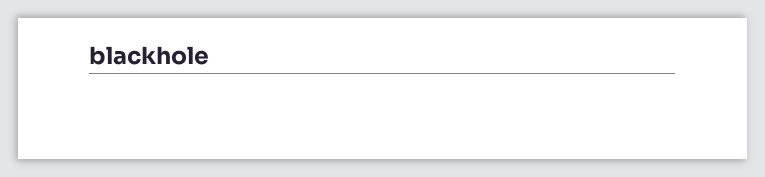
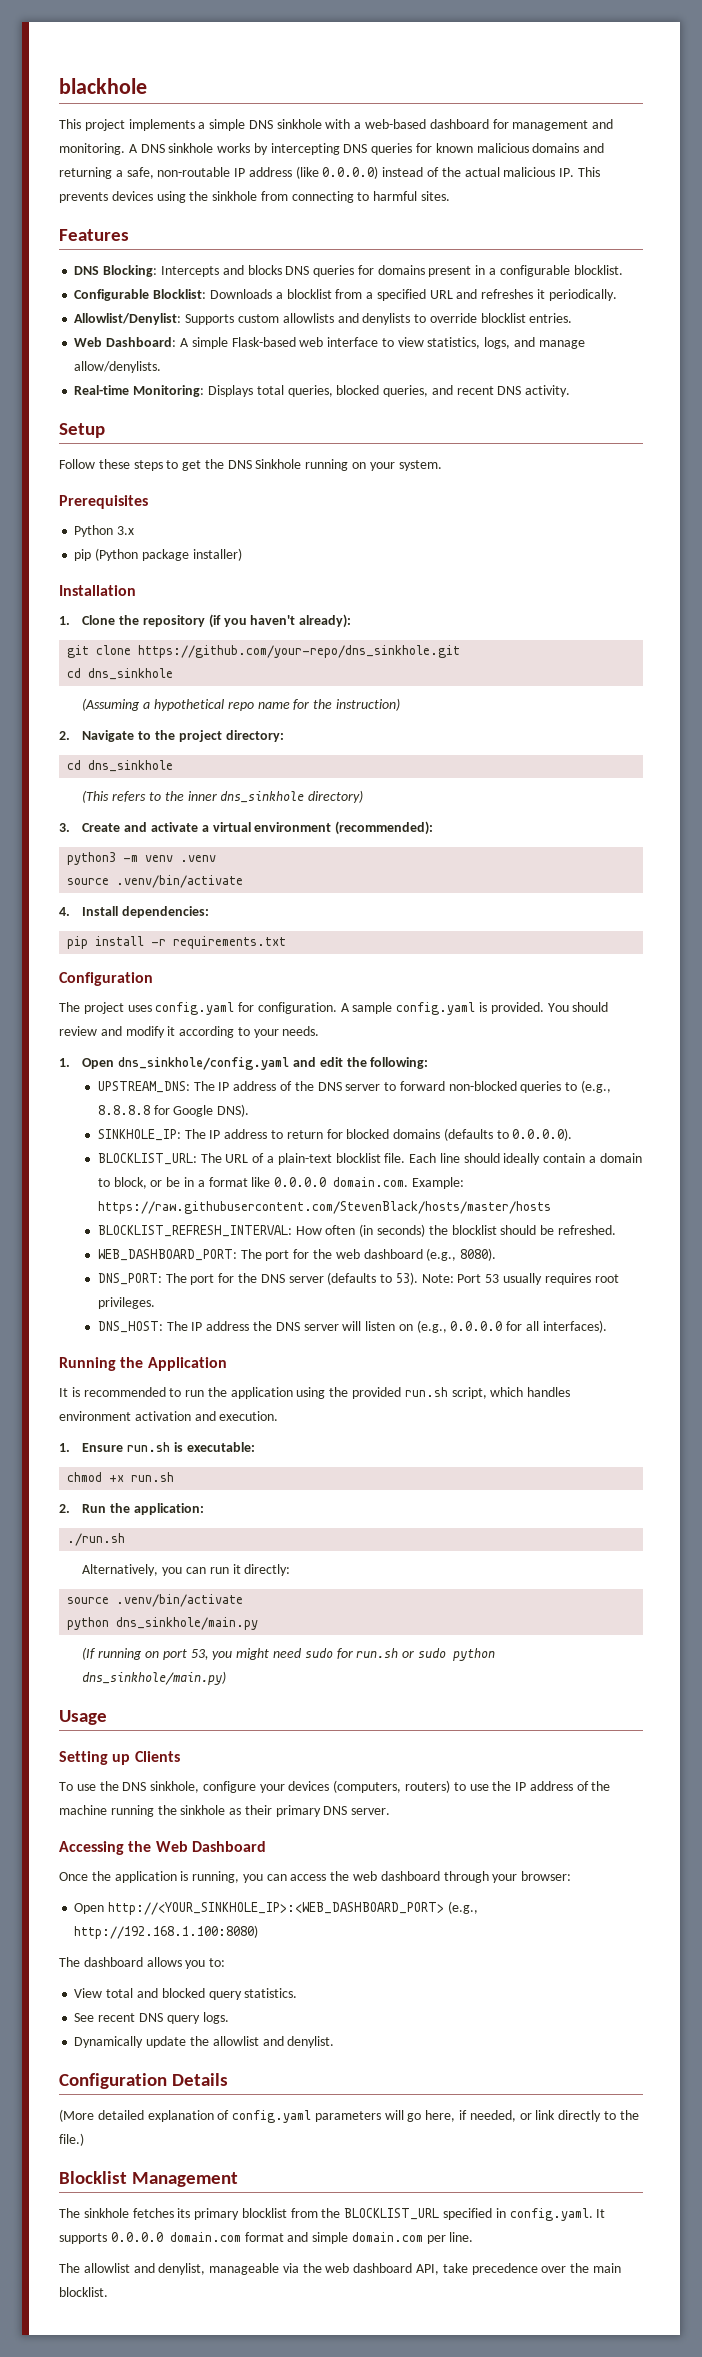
(209, 55) none -> [59,119,614,131] [59,143,605,155] [59,166,600,179] [59,191,451,203] [59,229,129,241] [74,265,623,277] [74,289,617,301] [74,313,573,325] [74,337,585,349] [74,361,162,373] [74,385,571,397] [59,423,105,438] [59,459,442,471] [59,495,148,509] [74,525,135,537] [74,548,242,561] [59,585,136,596] [59,614,352,628] [67,645,461,658] [67,668,174,680] [82,698,400,711] [59,730,284,742] [67,760,174,772] [82,790,364,803] [59,821,434,835] [67,852,217,865] [67,875,244,888] [59,906,210,918] [67,936,287,949] [59,972,153,986] [59,1002,609,1015] [59,1026,320,1038] [59,1057,429,1070] [97,1080,612,1093] [97,1104,250,1117] [97,1128,573,1141] [97,1153,642,1165] [97,1177,464,1189] [97,1201,551,1214] [97,1224,616,1237] [97,1248,497,1261] [97,1272,619,1285] [97,1297,155,1309] [97,1320,607,1333] [59,1357,227,1371] [59,1387,571,1399] [59,1411,279,1421] [59,1442,255,1452] [67,1472,175,1482] [59,1503,205,1515] [67,1533,126,1546] [82,1564,291,1576] [67,1594,244,1607] [67,1617,259,1630] [82,1647,495,1661] [82,1671,227,1685] [59,1710,107,1725] [59,1751,180,1765] [59,1780,611,1793] [59,1805,391,1817] [59,1841,266,1855] [59,1871,572,1883] [74,1901,478,1915] [74,1925,259,1939] [59,1957,226,1969] [74,1988,298,2000] [74,2012,229,2024] [74,2036,335,2048] [59,2073,229,2089] [59,2109,639,2123] [59,2133,84,2146] [59,2171,239,2187] [59,2208,606,2221] [59,2232,474,2244] [59,2263,621,2275] [59,2287,108,2297] // This project implements a simple DNS sinkhole with a web-based dashboard for management and monitoring. A DNS sinkhole works by intercepting DNS queries for known malicious domains and returning a safe, non-routable IP address (like 0.0.0.0) instead of the actual malicious IP. This prevents devices using the sinkhole from connecting to harmful sites. // Features // DNS Blocking: Intercepts and blocks DNS queries for domains present in a configurable blocklist. // Configurable Blocklist: Downloads a blocklist from a specified URL and refreshes it periodically. // Allowlist/Denylist: Supports custom allowlists and denylists to override blocklist entries. // Web Dashboard: A simple Flask-based web interface to view statistics, logs, and manage allow/denylists. // Real-time Monitoring: Displays total queries, blocked queries, and recent DNS activity. // Setup // Follow these steps to get the DNS Sinkhole running on your system. // Prerequisites // Python 3.x // pip (Python package installer) // Installation // 1. Clone the repository (if you haven't already): // git clone https://github.com/your-repo/dns_sinkhole.git // cd dns_sinkhole // (Assuming a hypothetical repo name for the instruction) // 2. Navigate to the project directory: // cd dns_sinkhole // (This refers to the inner dns_sinkhole directory) // 3. Create and activate a virtual environment (recommended): // python3 -m venv .venv // source .venv/bin/activate // 4. Install dependencies: // pip install -r requirements.txt // Configuration // The project uses config.yaml for configuration. A sample config.yaml is provided. You should review and modify it according to your needs. // 1. Open dns_sinkhole/config.yaml and edit the following: // UPSTREAM_DNS: The IP address of the DNS server to forward non-blocked queries to (e.g., 8.8.8.8 for Google DNS). // SINKHOLE_IP: The IP address to return for blocked domains (defaults to 0.0.0.0). // BLOCKLIST_URL: The URL of a plain-text blocklist file. Each line should ideally contain a domain to block, or be in a format like 0.0.0.0 domain.com. Example: https://raw.githubusercontent.com/StevenBlack/hosts/master/hosts // BLOCKLIST_REFRESH_INTERVAL: How often (in seconds) the blocklist should be refreshed. // WEB_DASHBOARD_PORT: The port for the web dashboard (e.g., 8080). // DNS_PORT: The port for the DNS server (defaults to 53). Note: Port 53 usually requires root privileges. // DNS_HOST: The IP address the DNS server will listen on (e.g., 0.0.0.0 for all interfaces). // Running the Application // It is recommended to run the application using the provided run.sh script, which handles environment activation and execution. // 1. Ensure run.sh is executable: // chmod +x run.sh // 2. Run the application: // ./run.sh // Alternatively, you can run it directly: // source .venv/bin/activate // python dns_sinkhole/main.py // (If running on port 53, you might need sudo for run.sh or sudo python dns_sinkhole/main.py) // Usage // Setting up Clients // To use the DNS sinkhole, configure your devices (computers, routers) to use the IP address of the machine running the sinkhole as their primary DNS server. // Accessing the Web Dashboard // Once the application is running, you can access the web dashboard through your browser: // Open http://<YOUR_SINKHOLE_IP>:<WEB_DASHBOARD_PORT> (e.g., http://192.168.1.100:8080) // The dashboard allows you to: // View total and blocked query statistics. // See recent DNS query logs. // Dynamically update the allowlist and denylist. // Configuration Details // (More detailed explanation of config.yaml parameters will go here, if needed, or link directly to the file.) // Blocklist Management // The sinkhole fetches its primary blocklist from the BLOCKLIST_URL specified in config.yaml. It supports 0.0.0.0 domain.com format and simple domain.com per line. // The allowlist and denylist, manageable via the web dashboard API, take precedence over the main blocklist.

